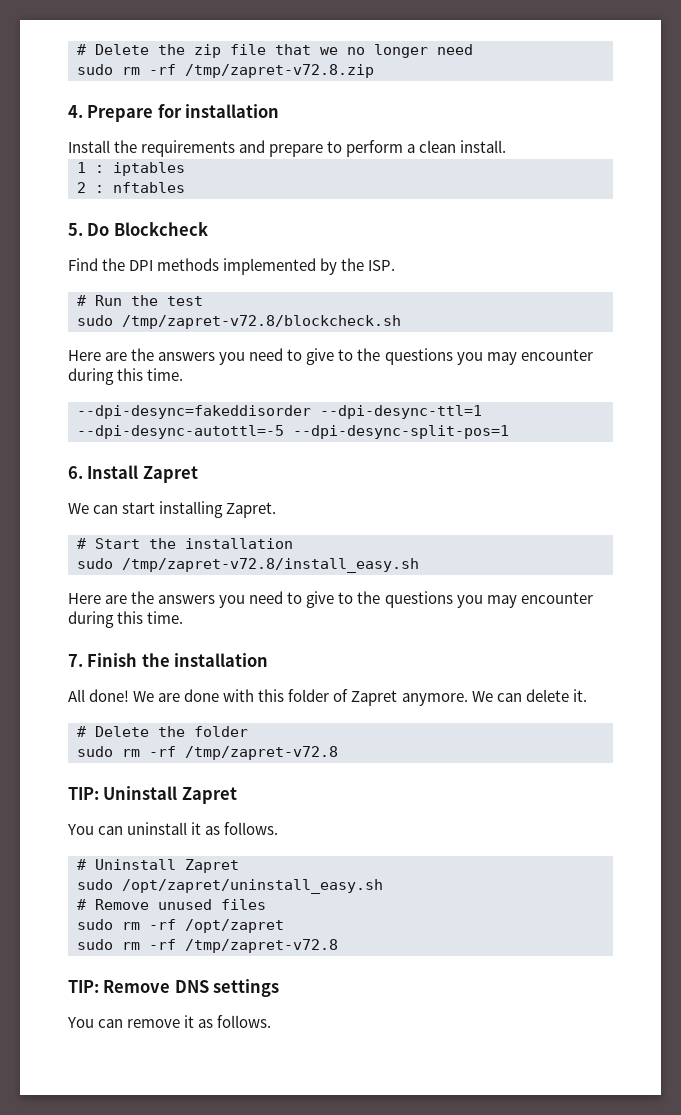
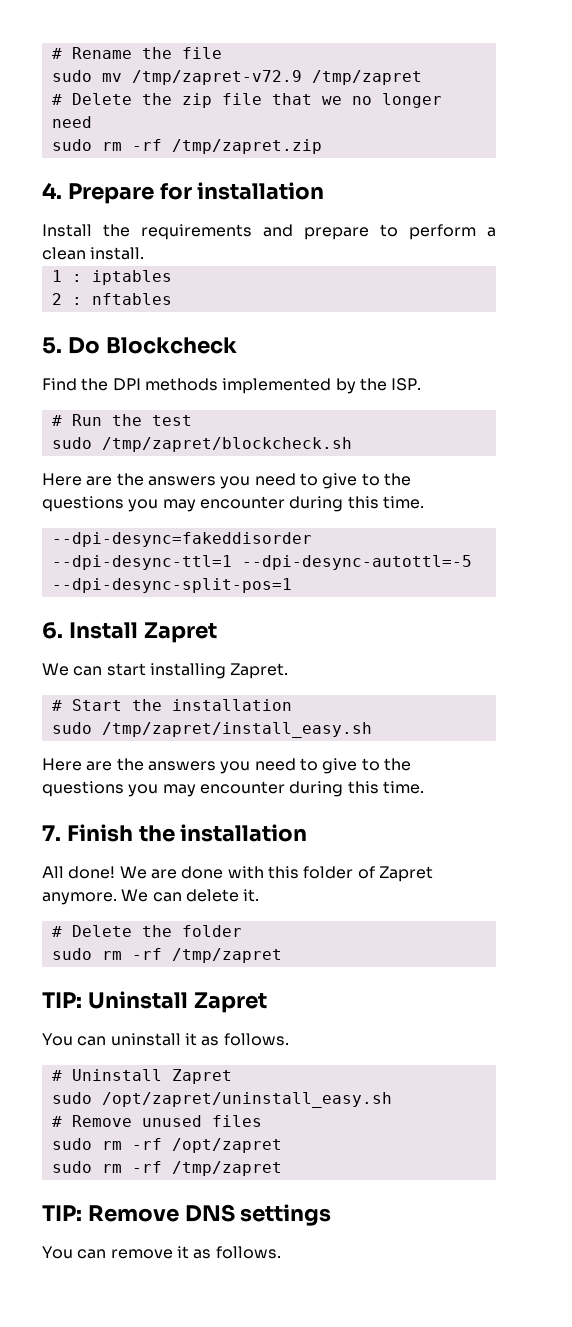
[77,44,86,55] # -> [51,47,222,59] [51,70,422,85] [51,94,62,105] # Rename the file // sudo mv /tmp/zapret-v72.9 /tmp/zapret // #
[185,64,374,78] /tmp/zapret-v72.8.zip -> [171,139,322,154] /tmp/zapret.zip
[122,315,401,329] /tmp/zapret-v72.8/blockcheck.sh -> [101,437,352,452] /tmp/zapret/blockcheck.sh
[122,558,419,573] /tmp/zapret-v72.8/install_easy.sh -> [101,722,372,738] /tmp/zapret/install_easy.sh
[185,746,338,760] /tmp/zapret-v72.8 -> [171,948,282,963] /tmp/zapret
[185,939,338,953] /tmp/zapret-v72.8 -> [171,1161,282,1176] /tmp/zapret

